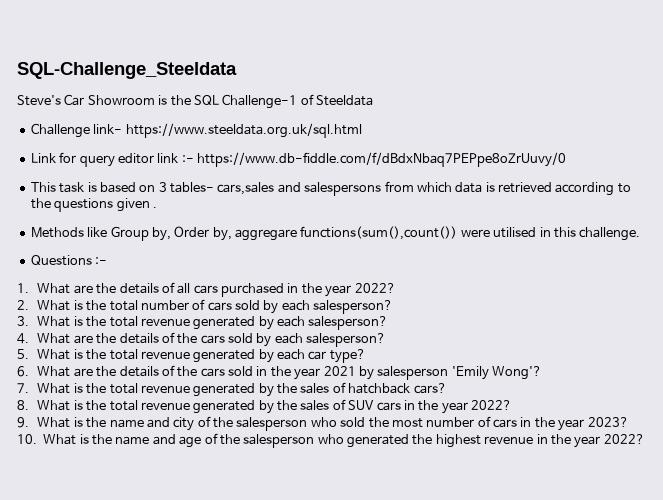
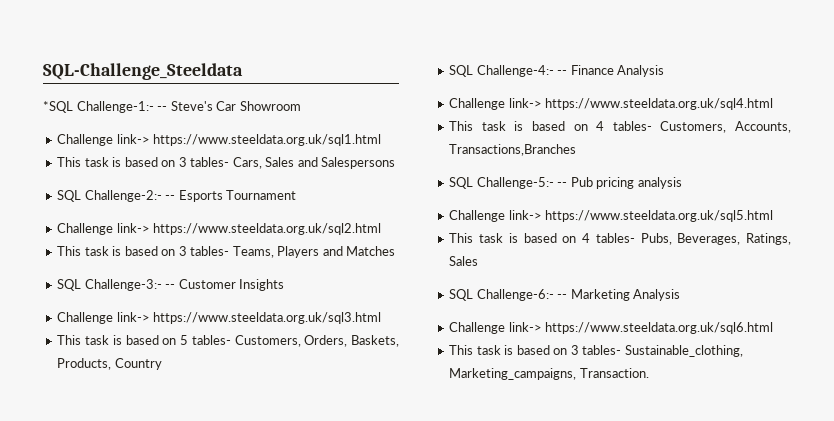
(237, 70) none -> [43,101,168,113] *SQL Challenge-1:- --
[158,94,373,109] [30,123,362,138] [30,152,566,167] [30,181,631,196] [30,198,157,212] [30,226,641,241] [30,255,108,266] [17,282,396,297] [17,299,394,314] [17,316,389,330] [17,332,387,347] [17,349,366,363] [17,365,543,380] [17,382,447,397] [17,399,513,414] [17,416,629,431] [17,433,645,448] is the SQL Challenge-1 of Steeldata // Challenge link- https://www.steeldata.org.uk/sql.html // Link for query editor link :- https://www.db-fiddle.com/f/dBdxNbaq7PEPpe8oZrUuvy/0 // This task is based on 3 tables- cars,sales and salespersons from which data is retrieved according to the questions given . // Methods like Group by, Order by, aggregare functions(sum(),count()) were utilised in this challenge. // Questions :- // 1. What are the details of all cars purchased in the year 2022? // 2. What is the total number of cars sold by each salesperson? // 3. What is the total revenue generated by each salesperson? // 4. What are the details of the cars sold by each salesperson? // 5. What is the total revenue generated by each car type? // 6. What are the details of the cars sold in the year 2021 by salesperson 'Emily Wong'? // 7. What is the total revenue generated by the sales of hatchback cars? // 8. What is the total revenue generated by the sales of SUV cars in the year 2022? // 9. What is the name and city of the salesperson who sold the most number of cars in the year 2023? // 10. What is the name and age of the salesperson who generated the highest revenue in the year 2022? -> [57,134,382,146] [57,157,396,169] [57,190,297,202] [57,223,382,235] [57,246,396,258] [57,279,285,291] [57,312,382,324] [57,335,399,347] [57,358,162,370] [449,65,665,77] [449,98,774,110] [449,121,791,133] [449,144,577,156] [449,177,682,189] [449,210,774,222] [449,233,791,245] [449,256,479,266] [449,289,681,301] [449,322,774,334] [449,345,743,357] [449,368,649,380] // Challenge link-> https://www.steeldata.org.uk/sql1.html // This task is based on 3 tables- Cars, Sales and Salespersons // SQL Challenge-2:- -- Esports Tournament // Challenge link-> https://www.steeldata.org.uk/sql2.html // This task is based on 3 tables- Teams, Players and Matches // SQL Challenge-3:- -- Customer Insights // Challenge link-> https://www.steeldata.org.uk/sql3.html // This task is based on 5 tables- Customers, Orders, Baskets, Products, Country // SQL Challenge-4:- -- Finance Analysis // Challenge link-> https://www.steeldata.org.uk/sql4.html // This task is based on 4 tables- Customers, Accounts, Transactions,Branches // SQL Challenge-5:- -- Pub pricing analysis // Challenge link-> https://www.steeldata.org.uk/sql5.html // This task is based on 4 tables- Pubs, Beverages, Ratings, Sales // SQL Challenge-6:- -- Marketing Analysis // Challenge link-> https://www.steeldata.org.uk/sql6.html // This task is based on 3 tables- Sustainable_clothing, Marketing_campaigns, Transaction.

